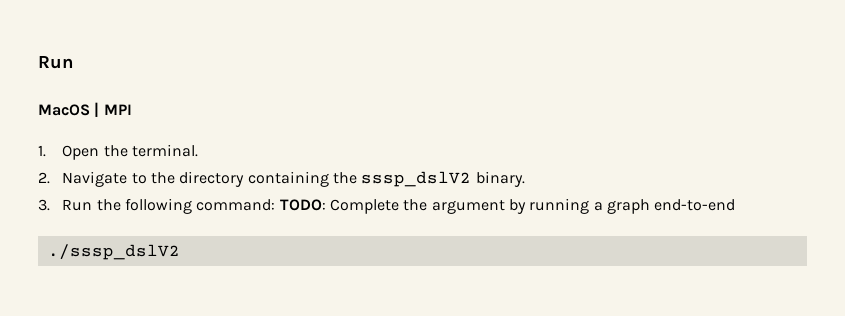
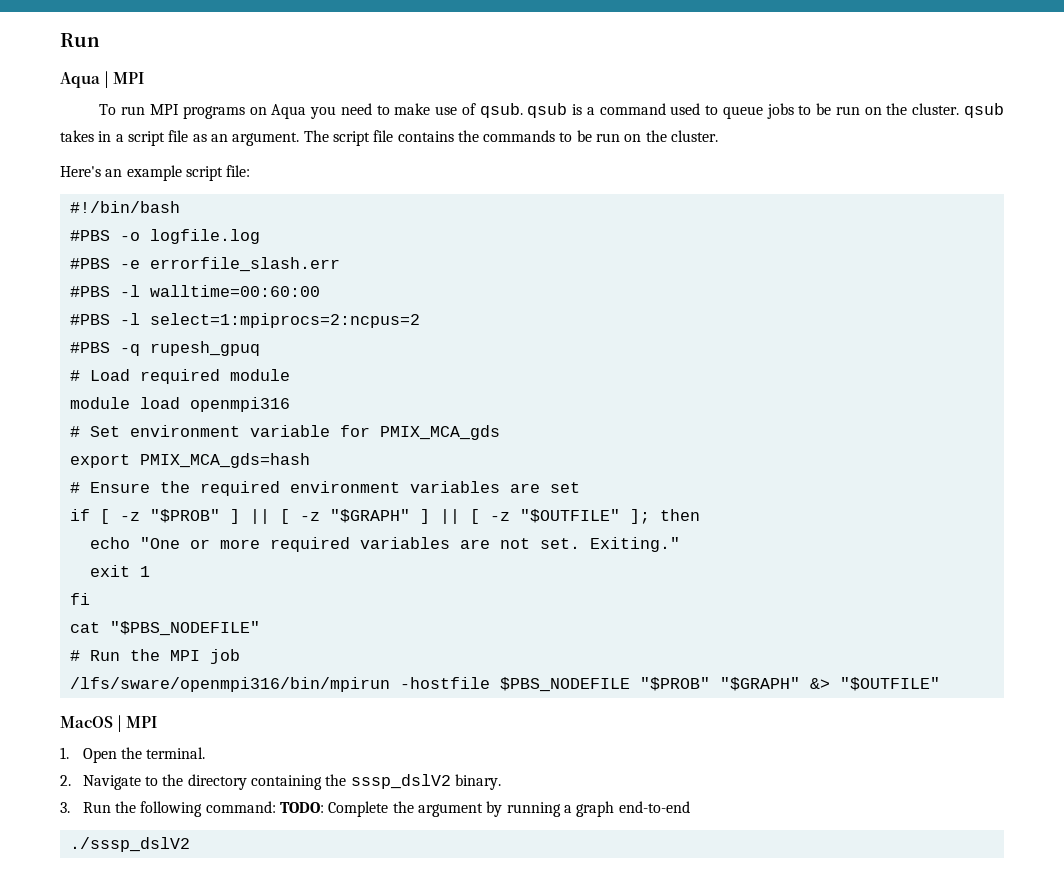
[38,56,74,69] Run -> [60,33,100,47] [60,71,145,88] [99,103,1005,119] [60,130,719,146] [60,165,251,181] [69,201,180,213] [69,229,260,244] [69,257,340,272] [69,285,320,297] [69,313,420,328] [69,341,260,356] [69,369,290,384] [69,397,290,412] [69,425,500,440] [69,453,310,468] [69,481,580,496] [69,509,700,524] [89,537,680,552] [89,565,150,577] [69,593,90,605] [69,621,260,636] [69,649,240,664] [69,677,940,692] Run // Aqua | MPI // To run MPI programs on Aqua you need to make use of qsub. qsub is a command used to queue jobs to be run on the cluster. qsub takes in a script file as an argument. The script file contains the commands to be run on the cluster. // Here's an example script file: // #!/bin/bash // #PBS -o logfile.log // #PBS -e errorfile_slash.err // #PBS -l walltime=00:60:00 // #PBS -l select=1:mpiprocs=2:ncpus=2 // #PBS -q rupesh_gpuq // # Load required module // module load openmpi316 // # Set environment variable for PMIX_MCA_gds // export PMIX_MCA_gds=hash // # Ensure the required environment variables are set // if [ -z "$PROB" ] || [ -z "$GRAPH" ] || [ -z "$OUTFILE" ]; then // echo "One or more required variables are not set. Exiting." // exit 1 // fi // cat "$PBS_NODEFILE" // # Run the MPI job // /lfs/sware/openmpi316/bin/mpirun -hostfile $PBS_NODEFILE "$PROB" "$GRAPH" &> "$OUTFILE"

